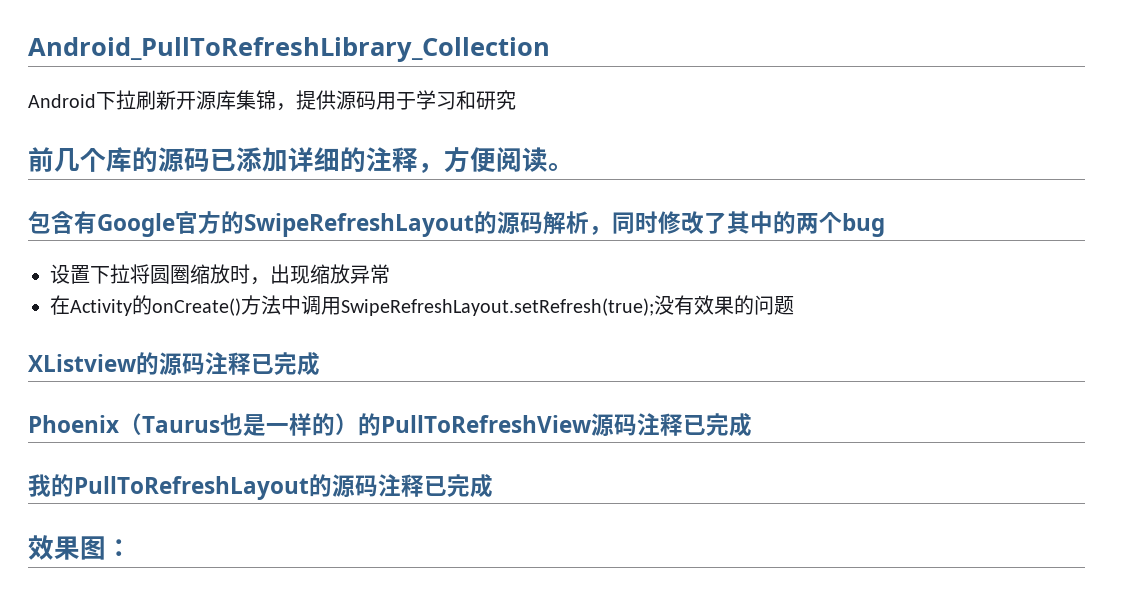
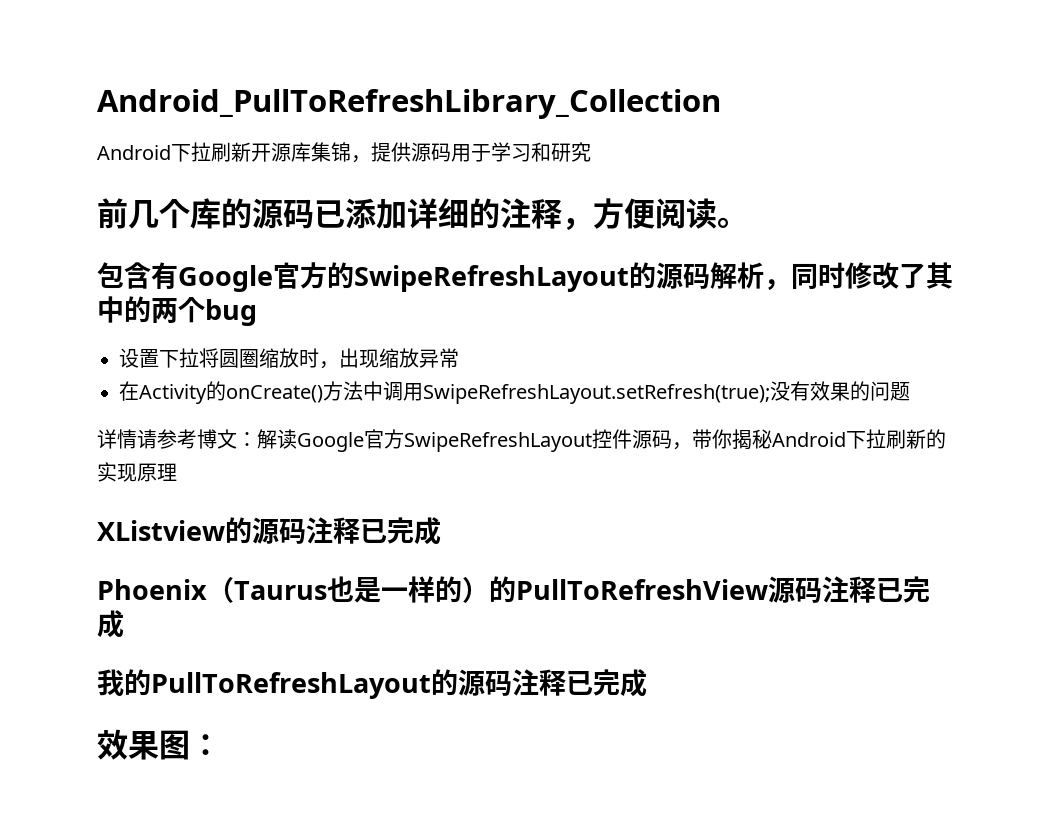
(794, 305) none -> [97,429,946,452] [97,462,177,482] // 详情请参考博文：解读Google官方SwipeRefreshLayout控件源码，带你揭秘Android下拉刷新的实现原理

